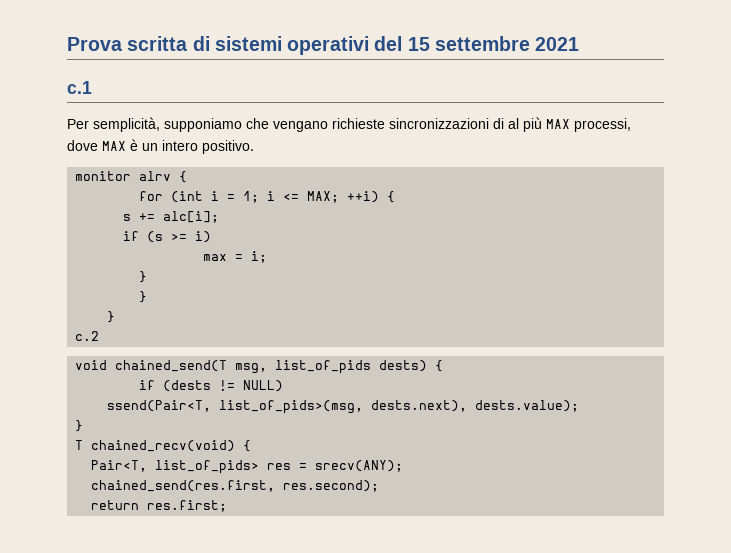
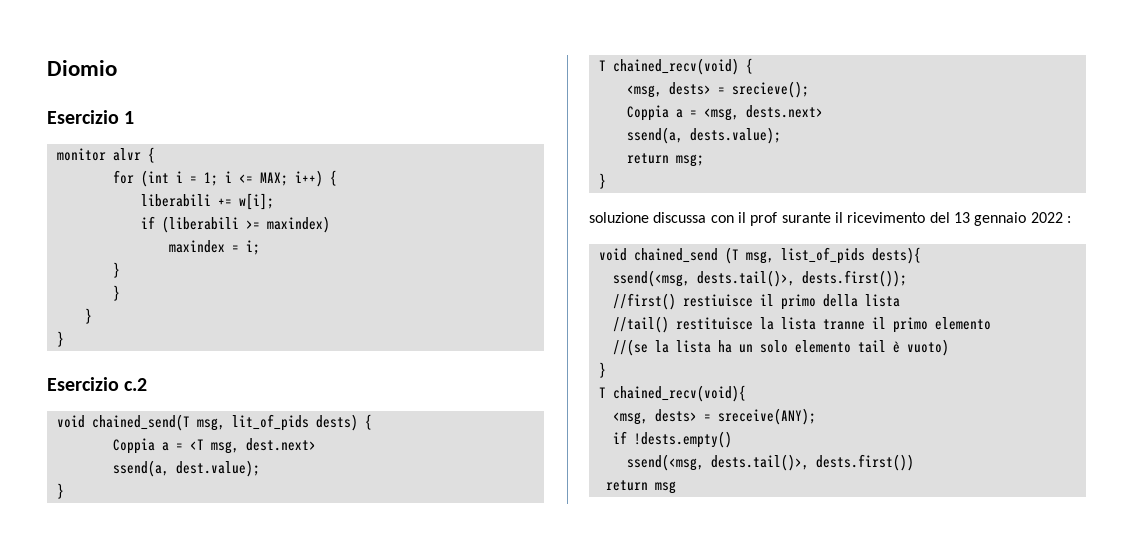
[67,36,580,55] [67,81,92,94] [67,117,631,132] [67,139,254,154] Prova scritta di sistemi operativi del 15 settembre 2021 // c.1 // Per semplicità, supponiamo che vengano richieste sincronizzazioni di al più MAX processi, dove MAX è un intero positivo. -> [47,60,117,76] [47,110,135,124] Diomio // Esercizio 1
[139,171,172,181] alrv -> [112,148,141,161] alvr
[347,191,396,203] [123,211,220,223] [123,231,212,243] [203,254,228,261] ++i) { // s += alc[i]; // if (s >= i) // max -> [294,170,337,187] [140,193,274,210] [140,216,330,233] [168,240,225,253] i++) { // liberabili += w[i]; // if (liberabili >= maxindex) // maxindex
(116, 317) none -> [56,331,64,347] [47,377,119,391] } // Esercizio
[275,360,372,374] list_of_pids -> [231,414,309,431] lit_of_pids
[139,380,284,392] [107,400,580,414] [75,420,84,432] [75,440,252,452] [91,460,404,474] [91,480,380,492] [91,500,228,512] if (dests != NULL) // ssend(Pair<T, list_of_pids>(msg, dests.next), dests.value); // } // T chained_recv(void) { // Pair<T, list_of_pids> res = srecv(ANY); // chained_send(res.first, res.second); // return res.first; -> [112,438,316,454] [112,460,260,477] [56,483,64,499] [598,58,753,75] [626,81,809,98] [626,105,823,121] [626,127,781,144] [626,153,704,167] [598,173,606,189] [589,212,1071,226] [598,247,921,264] [612,270,907,287] [612,293,900,310] [612,316,991,333] [612,339,949,356] [598,362,606,378] [598,385,746,402] [612,408,816,425] [612,431,732,448] [626,454,914,471] [605,480,676,494] Coppia a = <T msg, dest.next> // ssend(a, dest.value); // } // T chained_recv(void) { // <msg, dests> = srecieve(); // Coppia a = <msg, dests.next> // ssend(a, dests.value); // return msg; // } // soluzione discussa con il prof surante il ricevimento del 13 gennaio 2022 : // void chained_send (T msg, list_of_pids dests){ // ssend(<msg, dests.tail()>, dests.first()); // //first() restiuisce il primo della lista // //tail() restituisce la lista tranne il primo elemento // //(se la lista ha un solo elemento tail è vuoto) // } // T chained_recv(void){ // <msg, dests> = sreceive(ANY); // if !dests.empty() // ssend(<msg, dests.tail()>, dests.first()) // return msg

